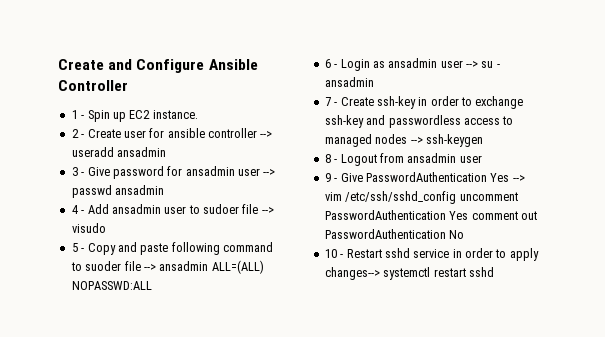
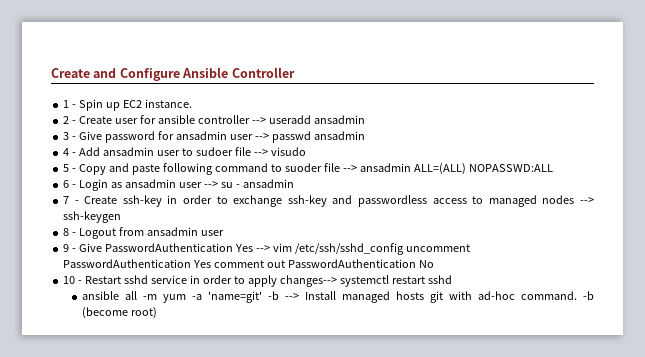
(494, 272) none -> [81,291,594,303] [81,307,157,319] // ansible all -m yum -a 'name=git' -b --> Install managed hosts git with ad-hoc command. -b (become root)

